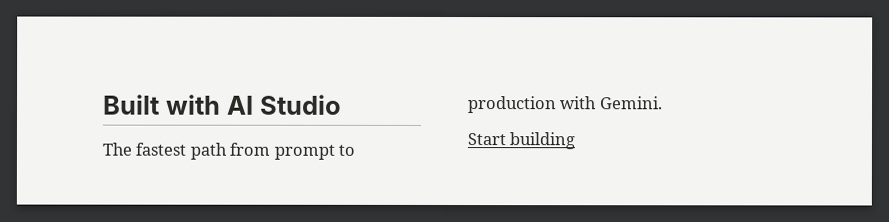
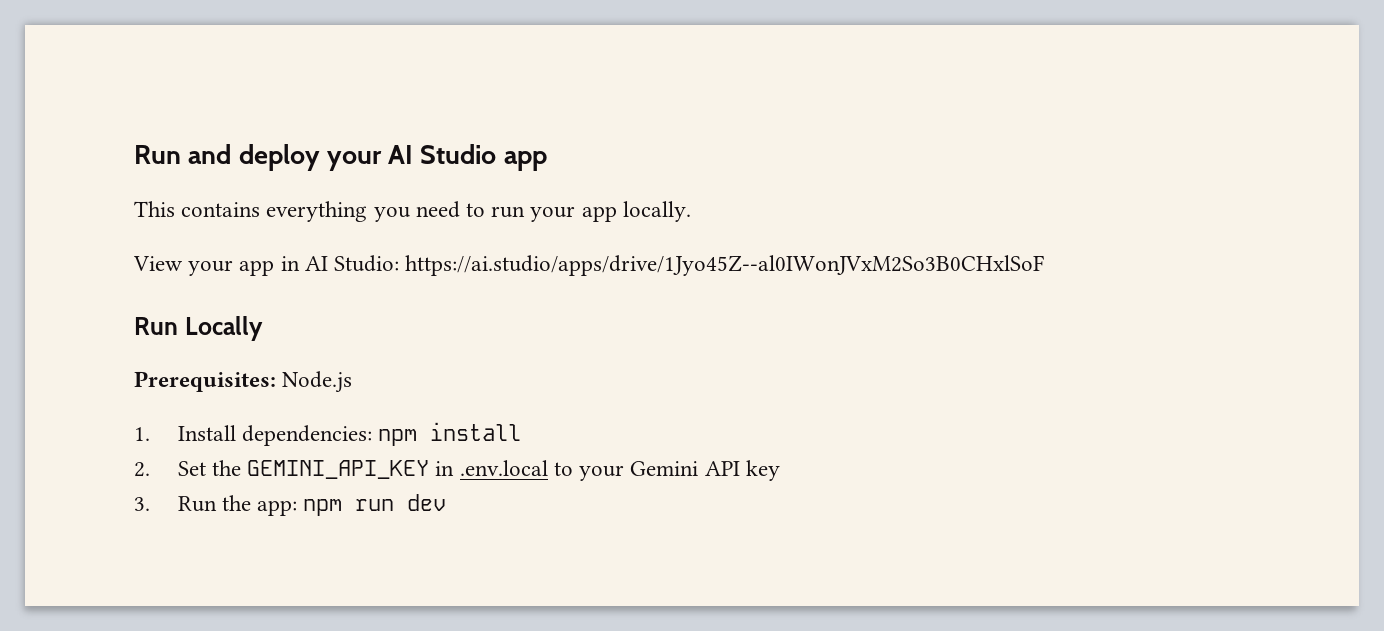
[102,94,342,115] [102,142,356,160] [467,96,663,114] [467,132,576,150] Built with AI Studio // The fastest path from prompt to production with Gemini. // Start building -> [134,144,547,171] [134,201,691,222] [133,255,1045,276] [134,316,263,341] [134,371,353,393] [134,422,522,446] [134,460,780,481] [134,494,447,516] Run and deploy your AI Studio app // This contains everything you need to run your app locally. // View your app in AI Studio: https://ai.studio/apps/drive/1Jyo45Z--al0IWonJVxM2So3B0CHxlSoF // Run Locally // Prerequisites: Node.js // 1. Install dependencies: npm install // 2. Set the GEMINI_API_KEY in .env.local to your Gemini API key // 3. Run the app: npm run dev

